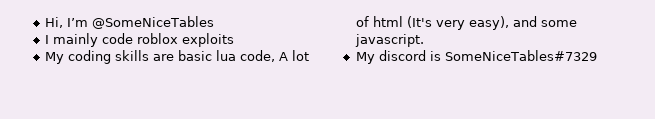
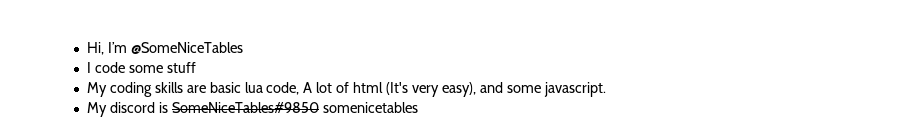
[52,33,234,47] mainly code roblox exploits -> [94,62,196,73] code some stuff
[444,50,597,61] SomeNiceTables#7329 -> [171,102,418,113] SomeNiceTables#9850 somenicetables

